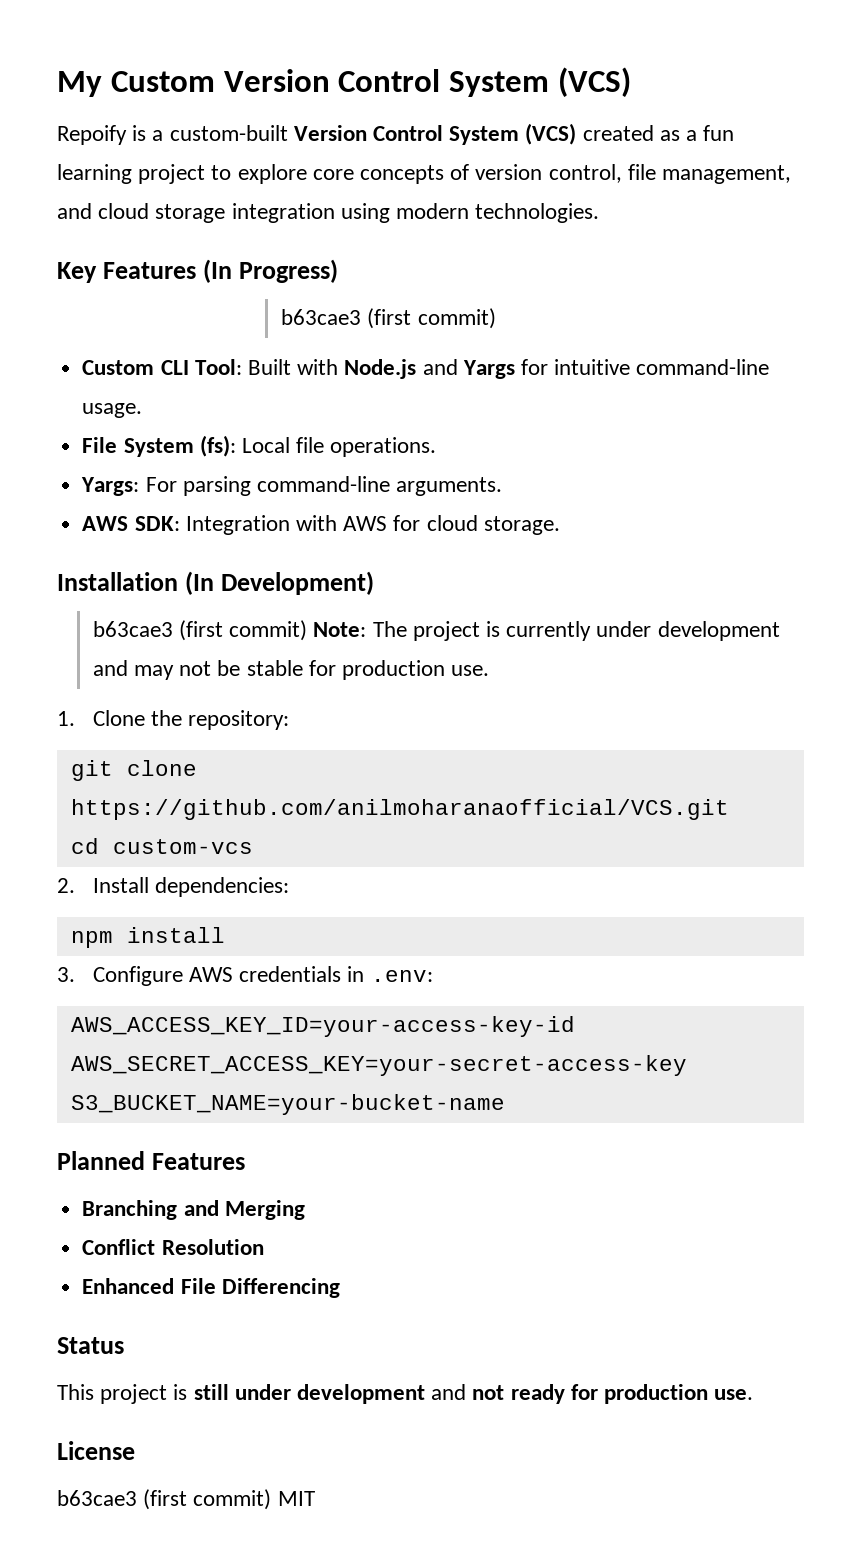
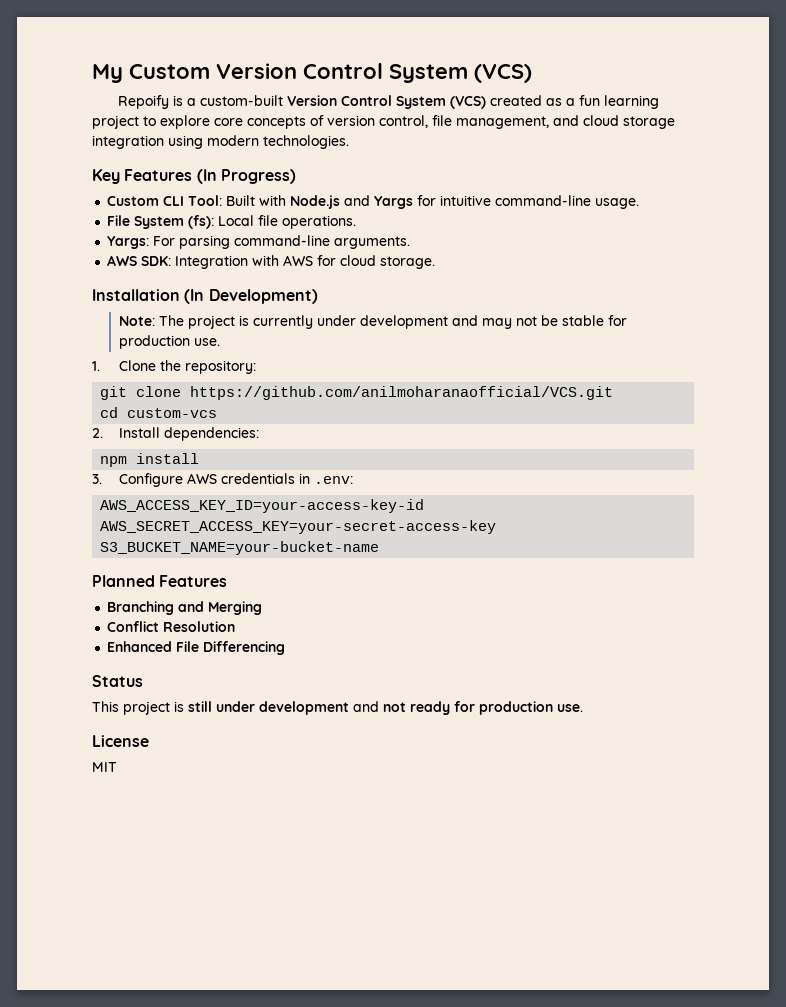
[281,308,496,329] // b63cae3 (first commit) -> (296, 176) none
[92,620,308,641] b63cae3 (first commit) -> (318, 296) none
[57,1489,272,1510] b63cae3 (first commit) -> (149, 741) none

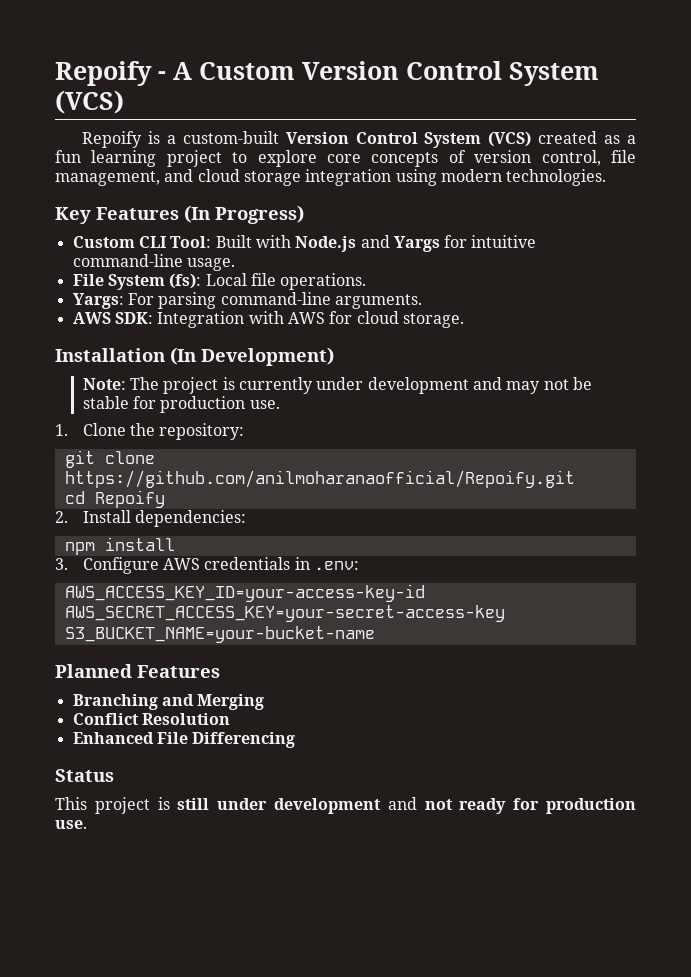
[92,64,123,83] My -> [55,61,192,86] Repoify - A
[190,386,614,400] https://github.com/anilmoharanaofficial/VCS.git -> [64,470,575,488] https://github.com/anilmoharanaofficial/Repoify.git
[127,408,218,418] custom-vcs -> [94,490,165,508] Repoify
[92,735,149,747] [92,762,117,772] // License // MIT -> (87, 824) none

